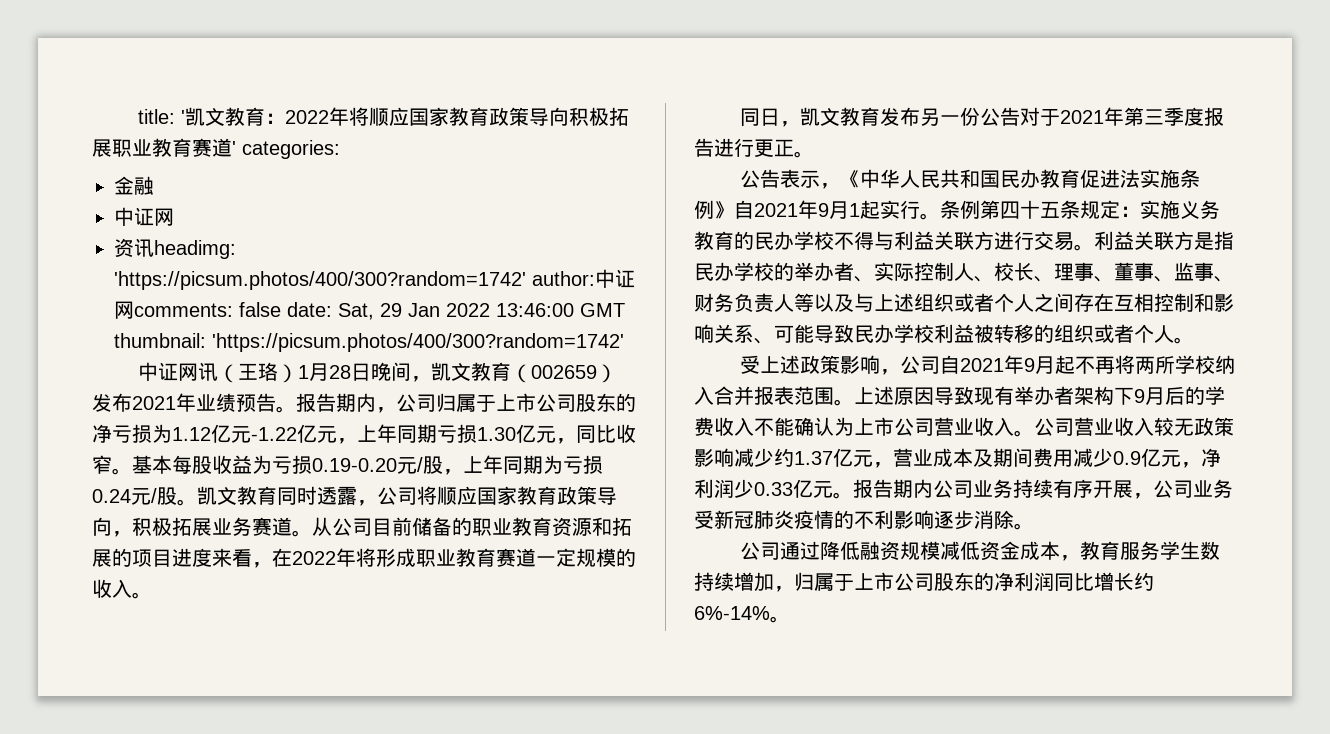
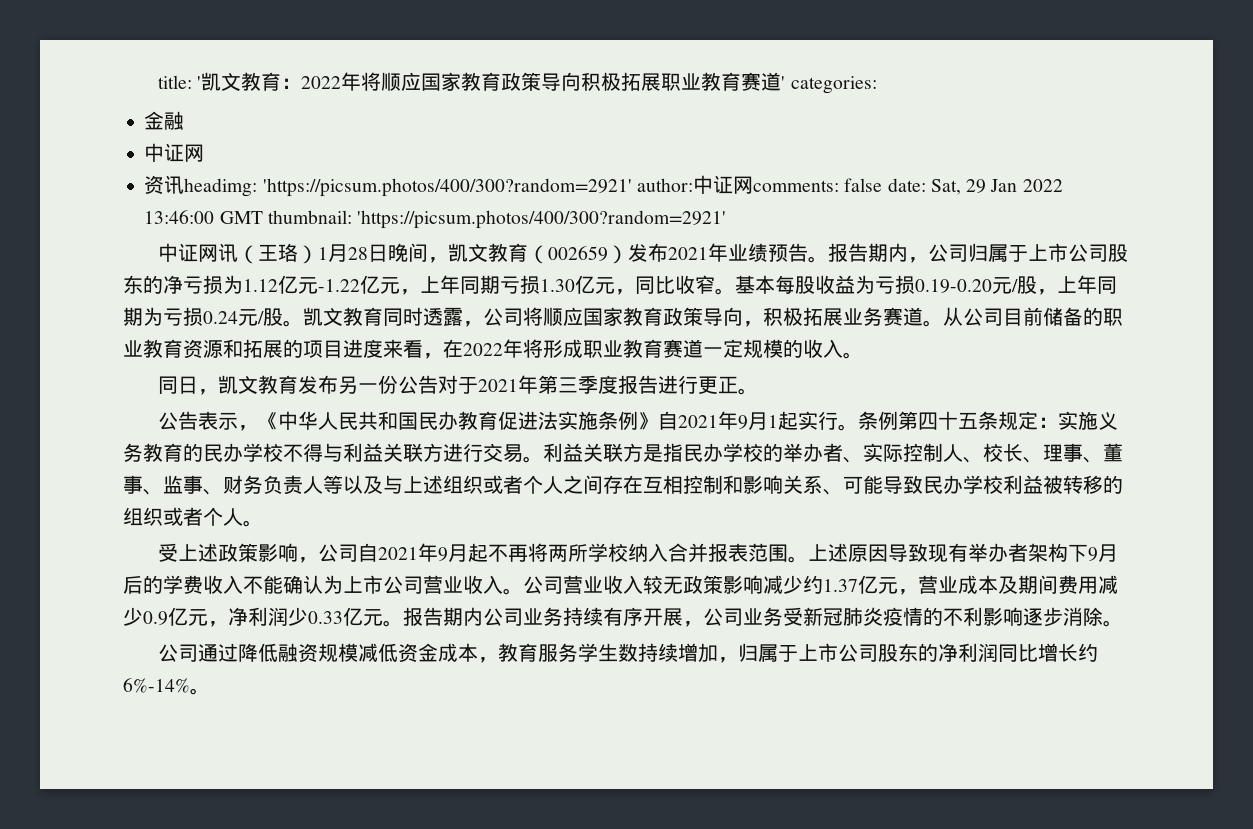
[114,271,526,290] 'https://picsum.photos/400/300?random=1742' -> [262,178,632,197] 'https://picsum.photos/400/300?random=2921'
[212,333,624,352] 'https://picsum.photos/400/300?random=1742' -> [357,210,727,229] 'https://picsum.photos/400/300?random=2921'

